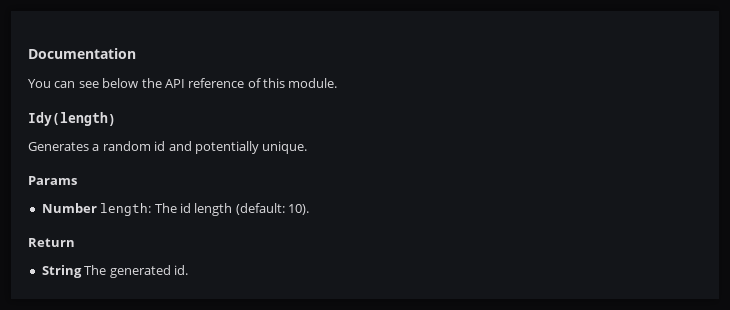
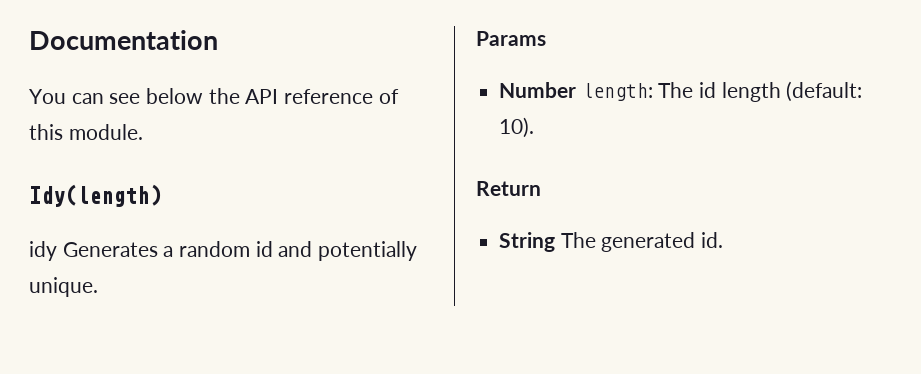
(116, 119) none -> [29,241,57,261] idy

